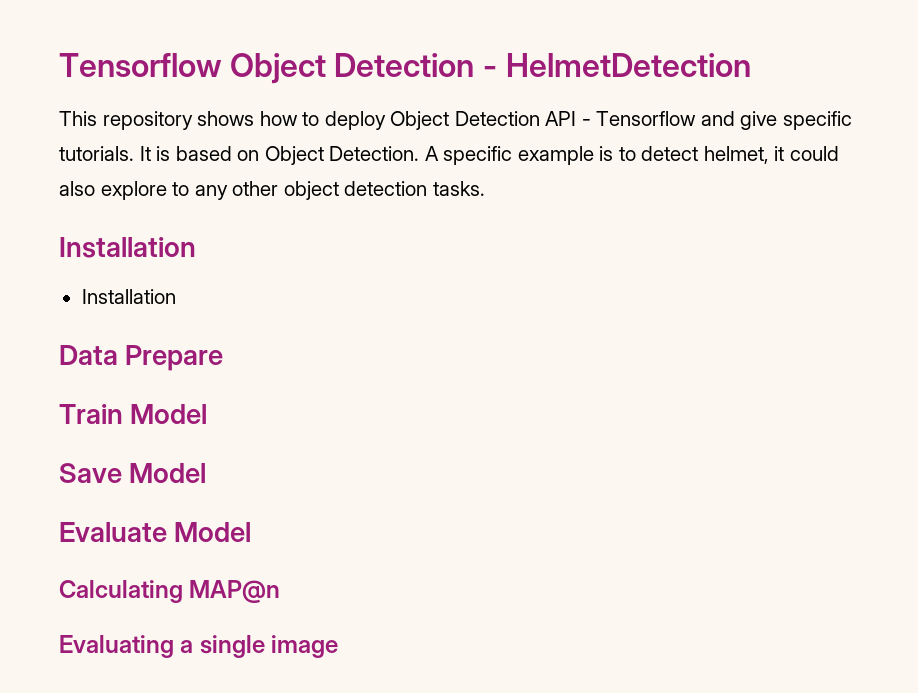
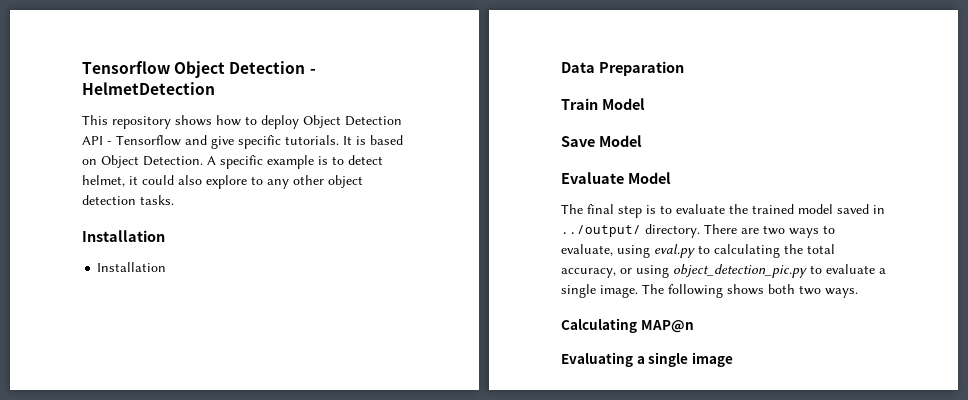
[125,345,224,371] Prepare -> [598,61,684,76] Preparation
(252, 532) none -> [561,204,885,218] [561,224,835,238] [561,244,835,258] [561,264,886,278] [561,284,858,298] // The final step is to evaluate the trained model saved in ../output/ directory. There are two ways to evaluate, using eval.py to calculating the total accuracy, or using object_detection_pic.py to evaluate a single image. The following shows both two ways.

